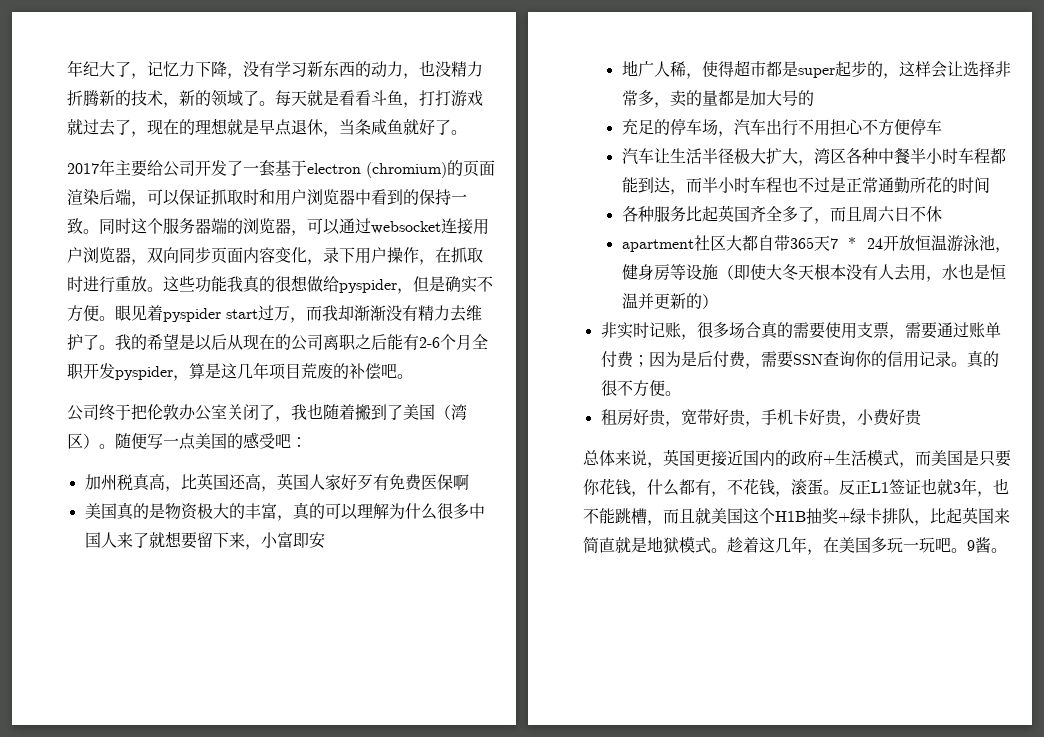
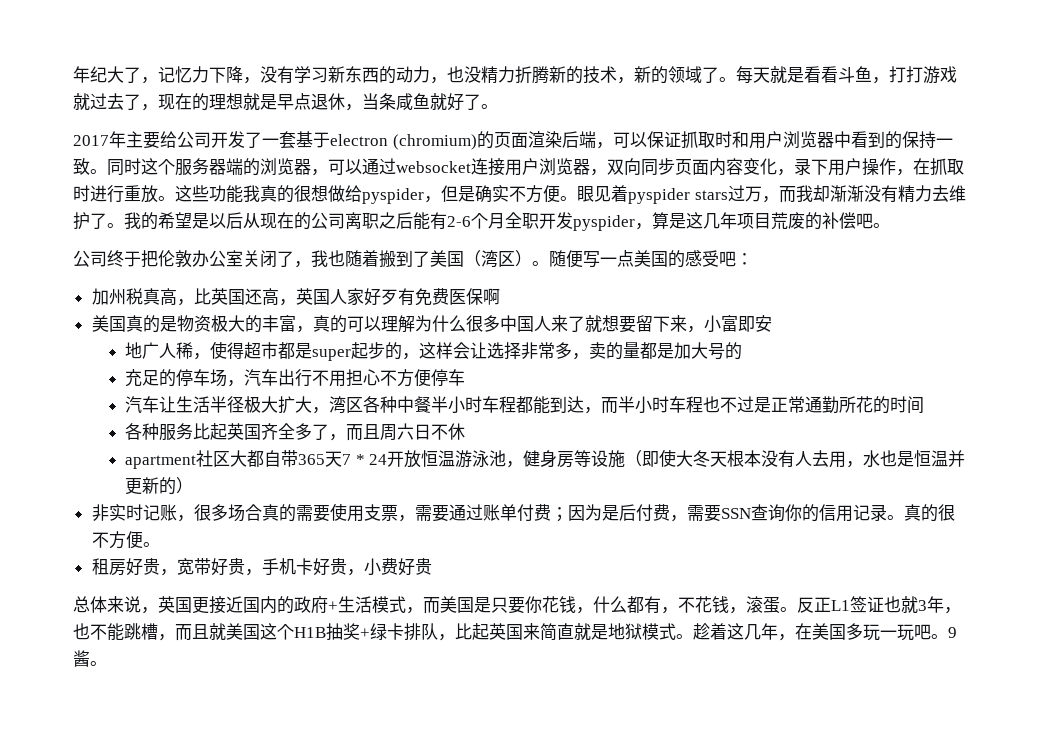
[226,309,258,319] start -> [694,190,728,200] stars

